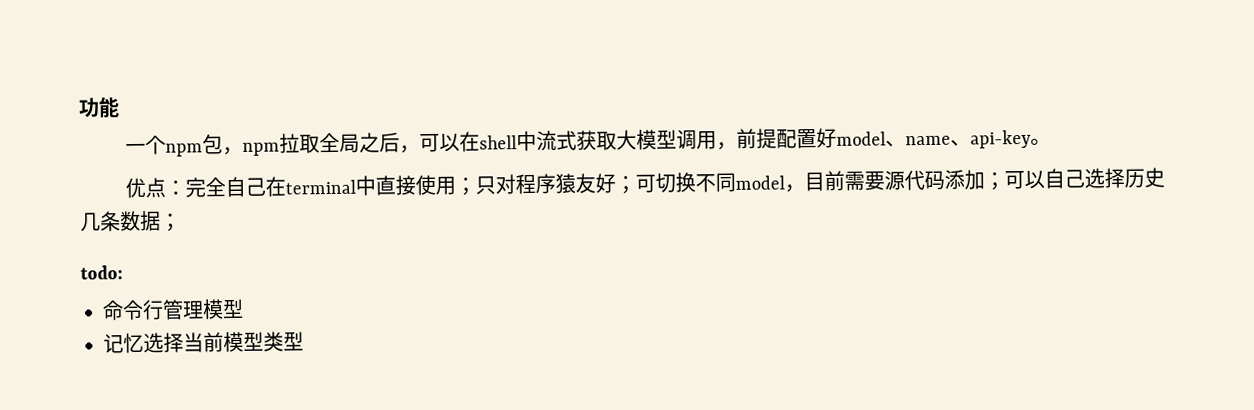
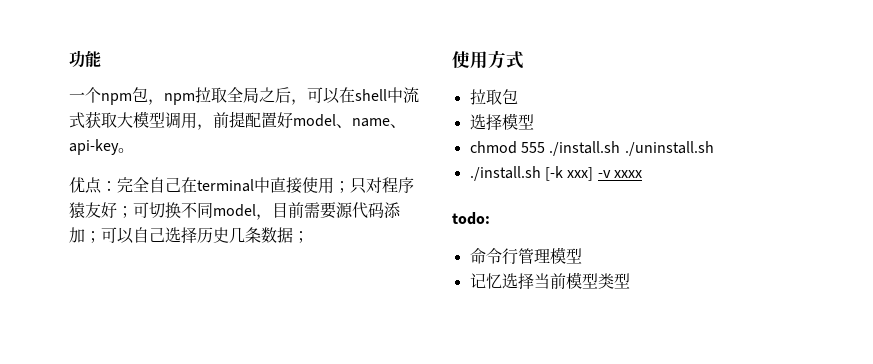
(181, 222) none -> [452,50,524,69] [469,89,518,105] [469,113,534,130] [469,141,714,156] [469,166,642,181] // 使用方式 // 拉取包 // 选择模型 // chmod 555 ./install.sh ./uninstall.sh // ./install.sh [-k xxx] -v xxxx

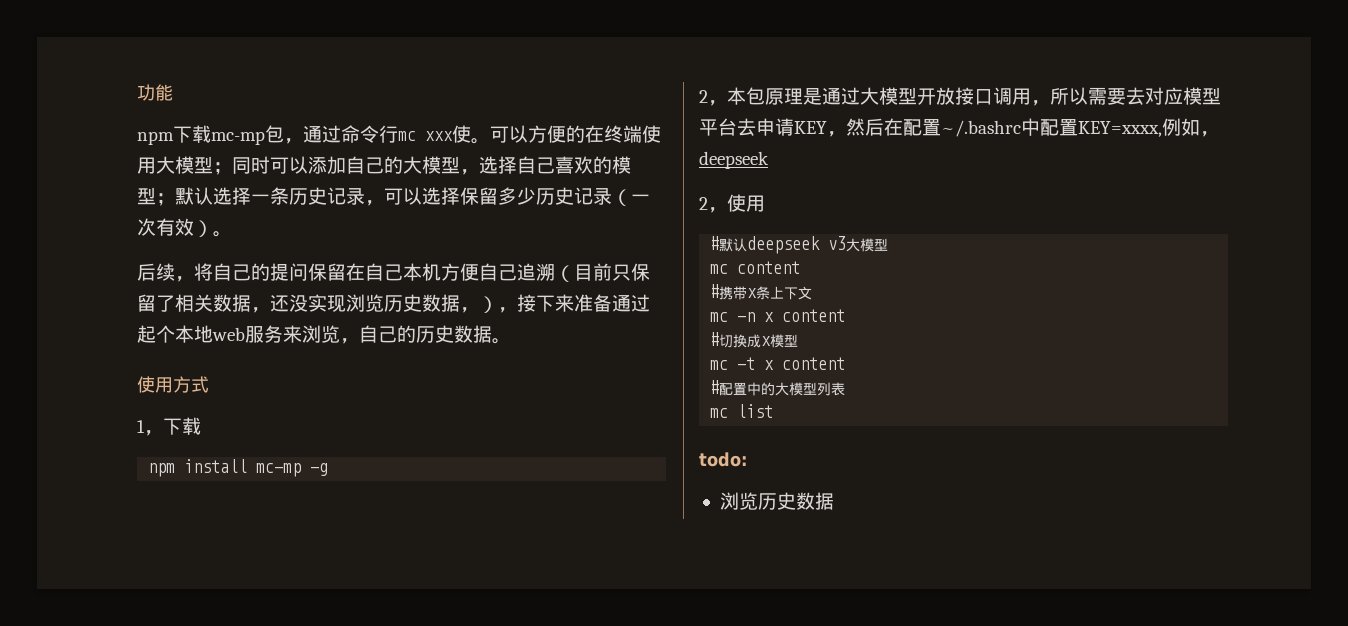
[69,87,419,105] [69,111,406,130] [69,139,134,155] [69,177,414,194] [69,202,401,220] [69,227,309,244] [452,50,524,69] [469,89,518,105] [469,113,534,130] [469,141,714,156] [469,166,642,181] [452,212,490,225] [469,247,582,265] [469,272,630,289] 一个npm包，npm拉取全局之后，可以在shell中流式获取大模型调用，前提配置好model、name、api-key。 // 优点：完全自己在terminal中直接使用；只对程序猿友好；可切换不同model，目前需要源代码添加；可以自己选择历史几条数据； // 使用方式 // 拉取包 // 选择模型 // chmod 555 ./install.sh ./uninstall.sh // ./install.sh [-k xxx] -v xxxx // todo: // 命令行管理模型 // 记忆选择当前模型类型 -> [137,125,661,145] [137,156,631,175] [137,187,650,206] [137,218,232,237] [137,263,650,282] [137,294,650,313] [137,325,511,344] [137,376,209,393] [137,417,201,436] [148,459,329,477] [699,87,1221,106] [699,118,1219,137] [699,151,769,169] [699,194,765,213] [710,236,889,254] [710,261,801,274] [710,284,813,300] [710,309,846,322] [710,332,799,348] [710,357,846,370] [710,380,846,396] [710,404,774,418] [699,452,747,467] [719,492,834,510] npm下载mc-mp包，通过命令行mc xxx使。可以方便的在终端使用大模型；同时可以添加自己的大模型，选择自己喜欢的模型；默认选择一条历史记录，可以选择保留多少历史记录（一次有效）。 // 后续，将自己的提问保留在自己本机方便自己追溯（目前只保留了相关数据，还没实现浏览历史数据，），接下来准备通过起个本地web服务来浏览，自己的历史数据。 // 使用方式 // 1，下载 // npm install mc-mp -g // 2，本包原理是通过大模型开放接口调用，所以需要去对应模型平台去申请KEY，然后在配置~/.bashrc中配置KEY=xxxx,例如，deepseek // 2，使用 // #默认deepseek v3大模型 // mc content // #携带x条上下文 // mc -n x content // #切换成x模型 // mc -t x content // #配置中的大模型列表 // mc list // todo: // 浏览历史数据

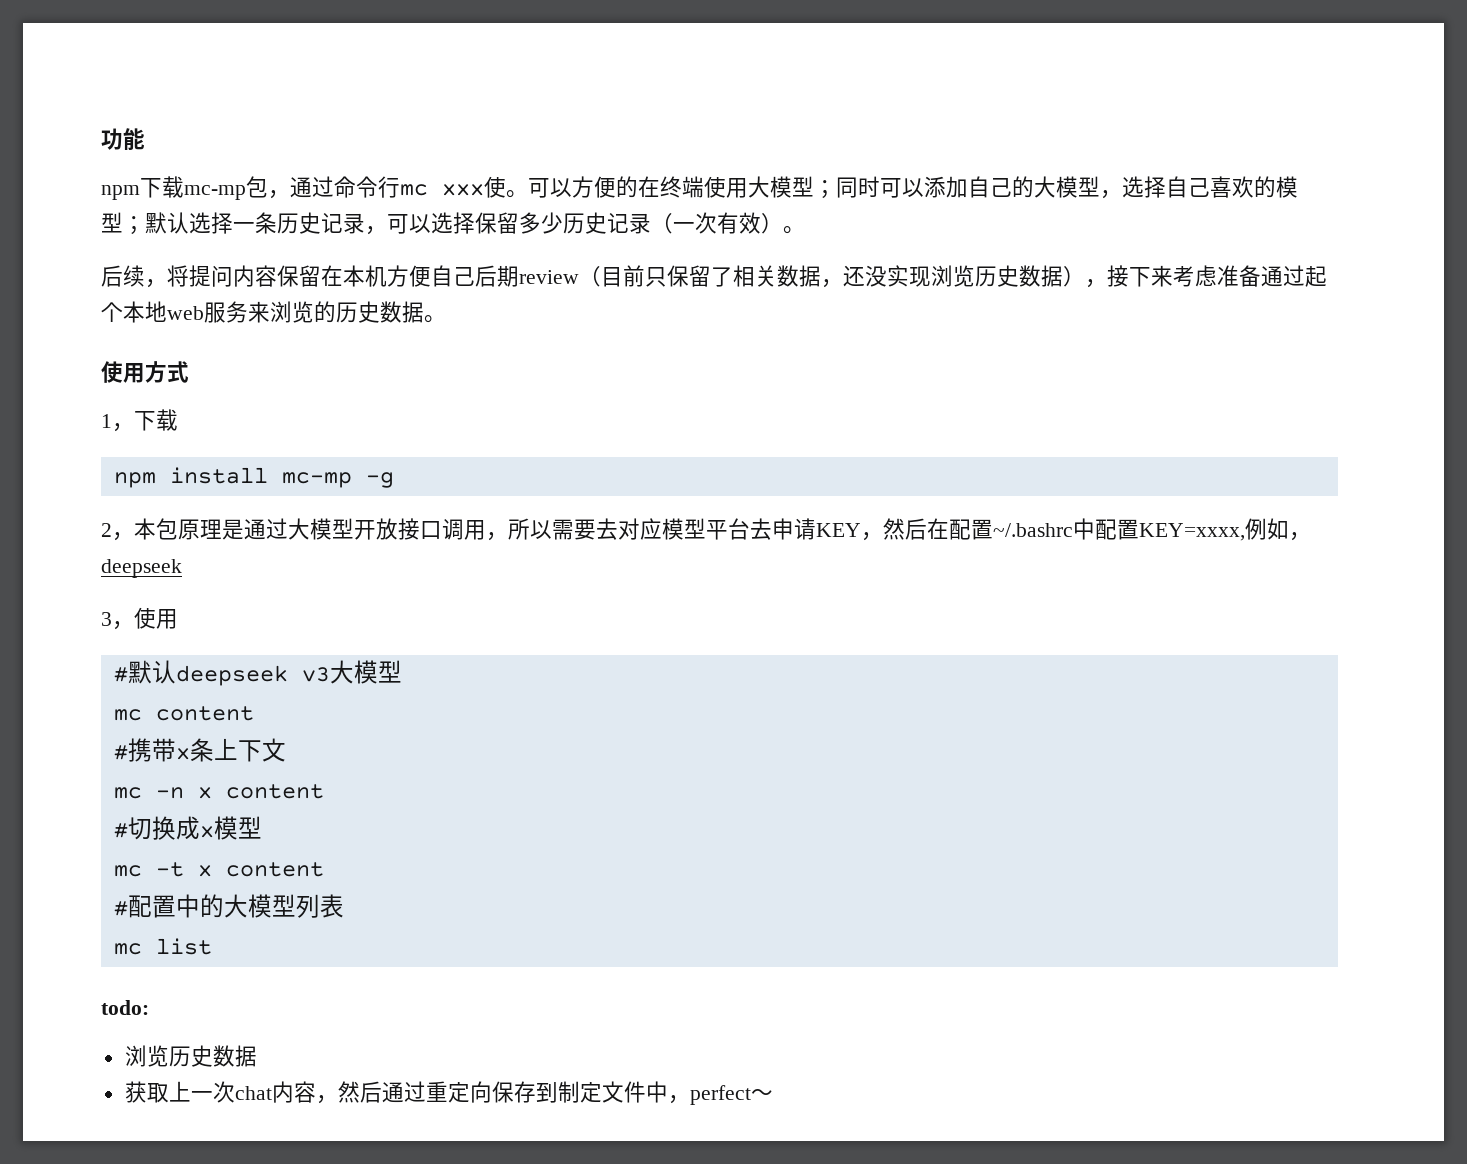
[213,263,403,281] 自己的提问保留在自己 -> [189,265,343,287] 提问内容保留在
[517,263,555,281] 追溯 -> [475,265,579,287] 后期review
[460,307,479,313] ， -> (1063, 276) none
(574, 303) none -> [1173,265,1217,287] 考虑
[340,325,397,344] ，自己 -> (314, 312) none
[699,197,708,210] 2 -> [101,612,112,626] 3
(834, 501) none -> [124,1081,773,1105] // 获取上一次chat内容，然后通过重定向保存到制定文件中，perfect～

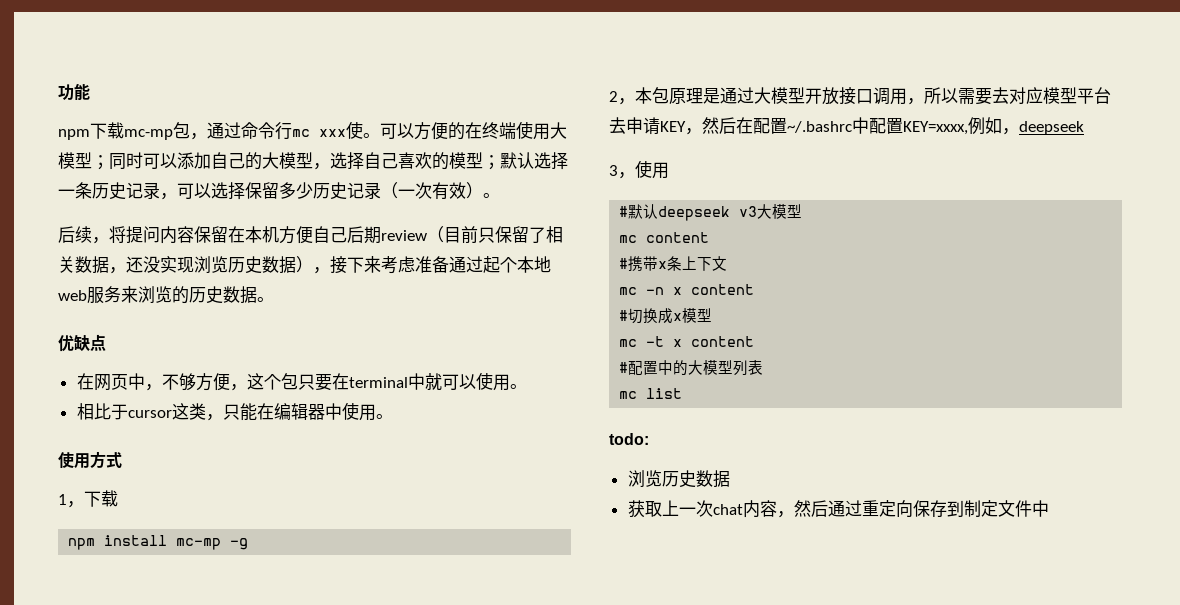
(446, 319) none -> [58,334,106,352] [76,372,527,391] [76,402,393,421] // 优缺点 // 在网页中，不够方便，这个包只要在terminal中就可以使用。 // 相比于cursor这类，只能在编辑器中使用。
[667,1085,773,1105] ，perfect～ -> (1049, 508) none

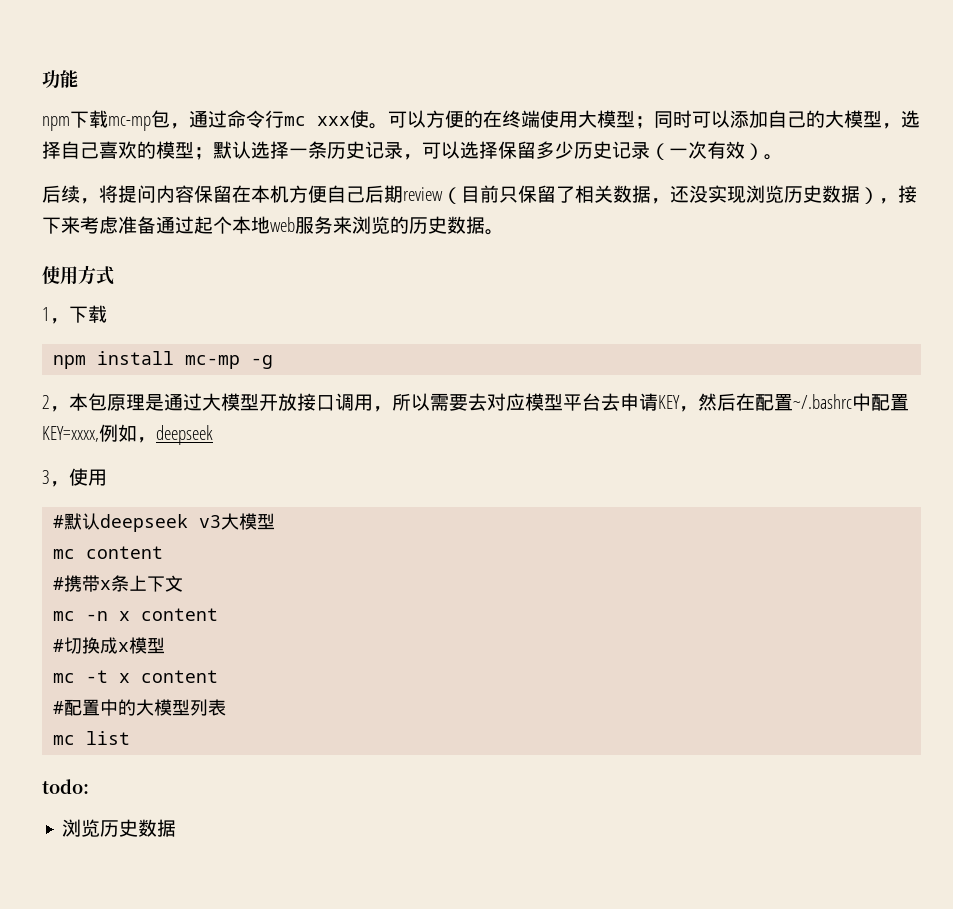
[58,334,106,352] [76,372,527,391] [76,402,393,421] // 优缺点 // 在网页中，不够方便，这个包只要在terminal中就可以使用。 // 相比于cursor这类，只能在编辑器中使用。 -> (504, 232) none
[627,500,1049,518] // 获取上一次chat内容，然后通过重定向保存到制定文件中 -> (177, 828) none

